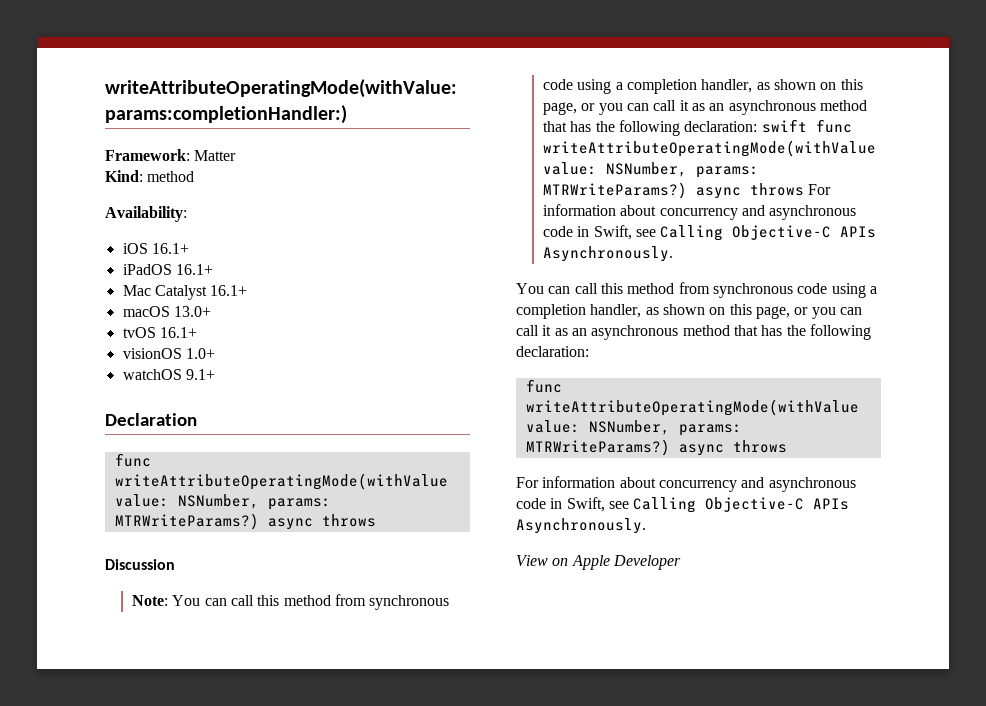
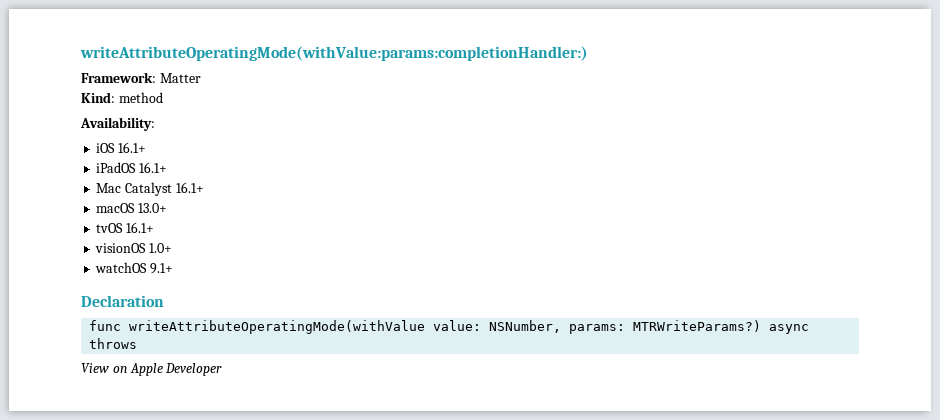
[105,559,175,570] [132,594,450,610] [543,79,863,94] [543,100,867,115] [543,119,852,136] [543,140,877,157] [543,162,760,178] [543,182,832,199] [543,204,857,220] [543,225,877,241] [543,246,674,262] [516,282,877,298] [516,304,862,319] [516,324,871,340] [516,346,589,357] [525,379,562,393] [525,399,859,416] [525,420,742,436] [525,439,787,456] [516,476,856,492] [516,497,850,513] [516,518,646,534] // Discussion // Note: You can call this method from synchronous code using a completion handler, as shown on this page, or you can call it as an asynchronous method that has the following declaration: swift func writeAttributeOperatingMode(withValue value: NSNumber, params: MTRWriteParams?) async throws For information about concurrency and asynchronous code in Swift, see Calling Objective-C APIs Asynchronously. // You can call this method from synchronous code using a completion handler, as shown on this page, or you can call it as an asynchronous method that has the following declaration: // func writeAttributeOperatingMode(withValue value: NSNumber, params: MTRWriteParams?) async throws // For information about concurrency and asynchronous code in Swift, see Calling Objective-C APIs Asynchronously. -> (138, 343) none

